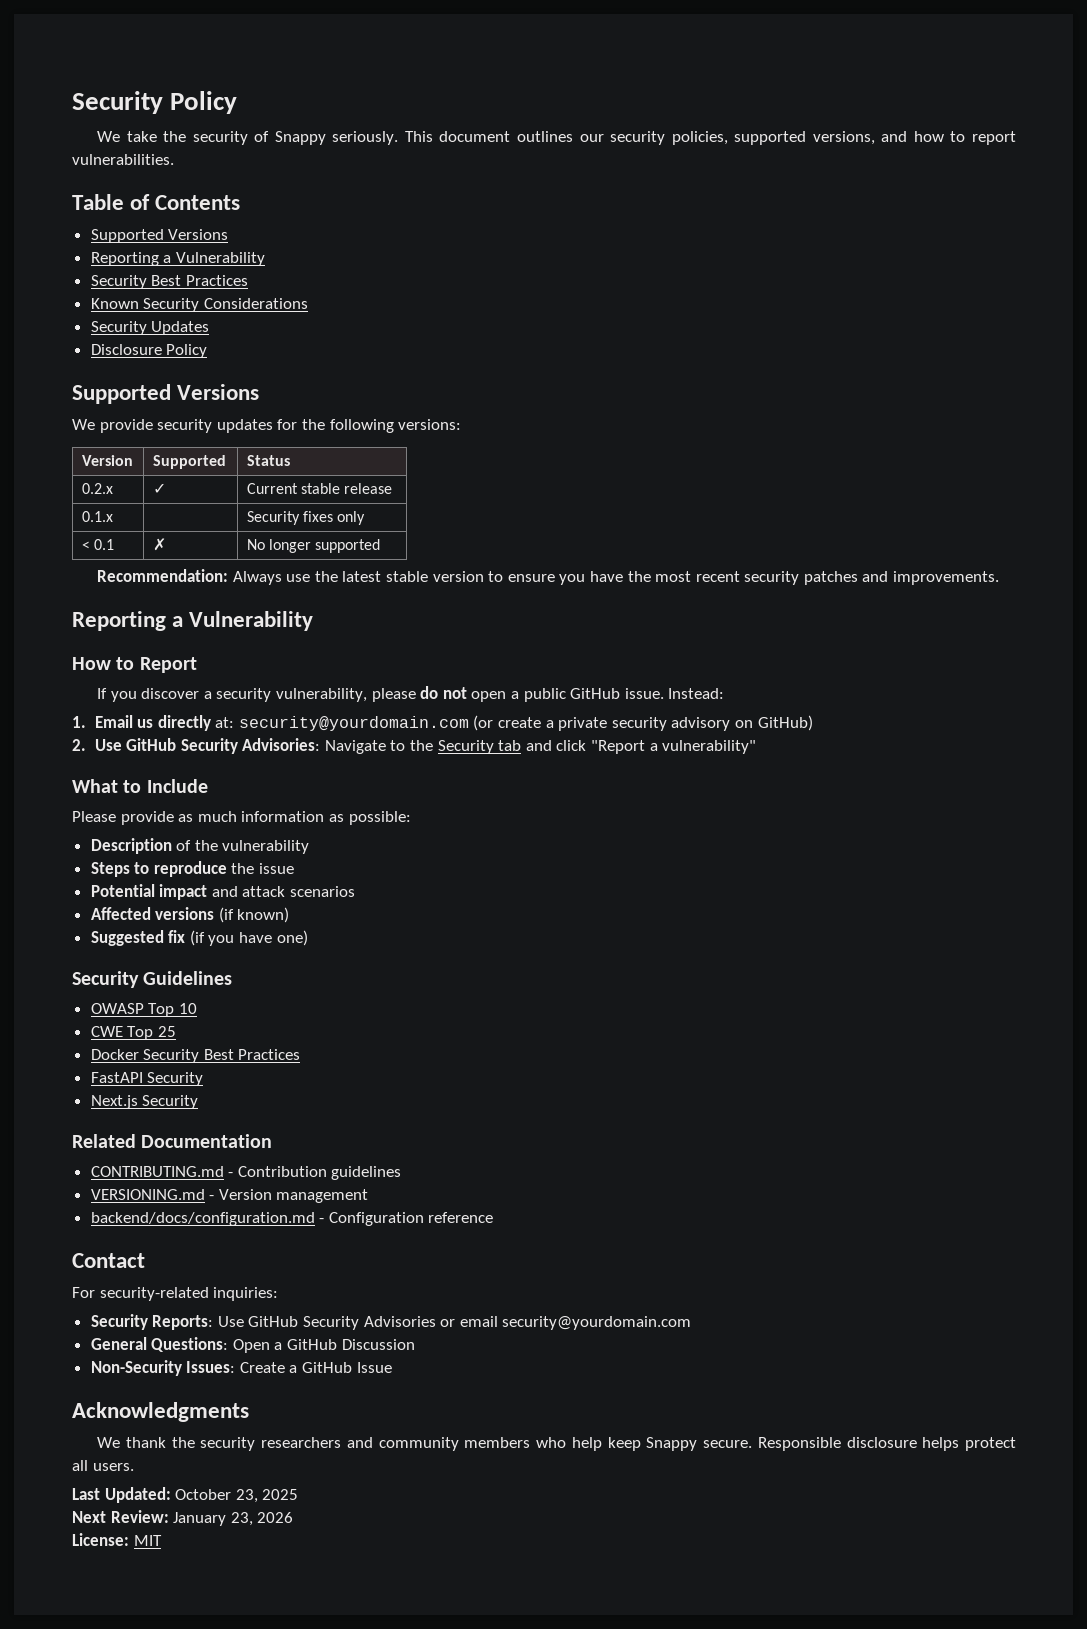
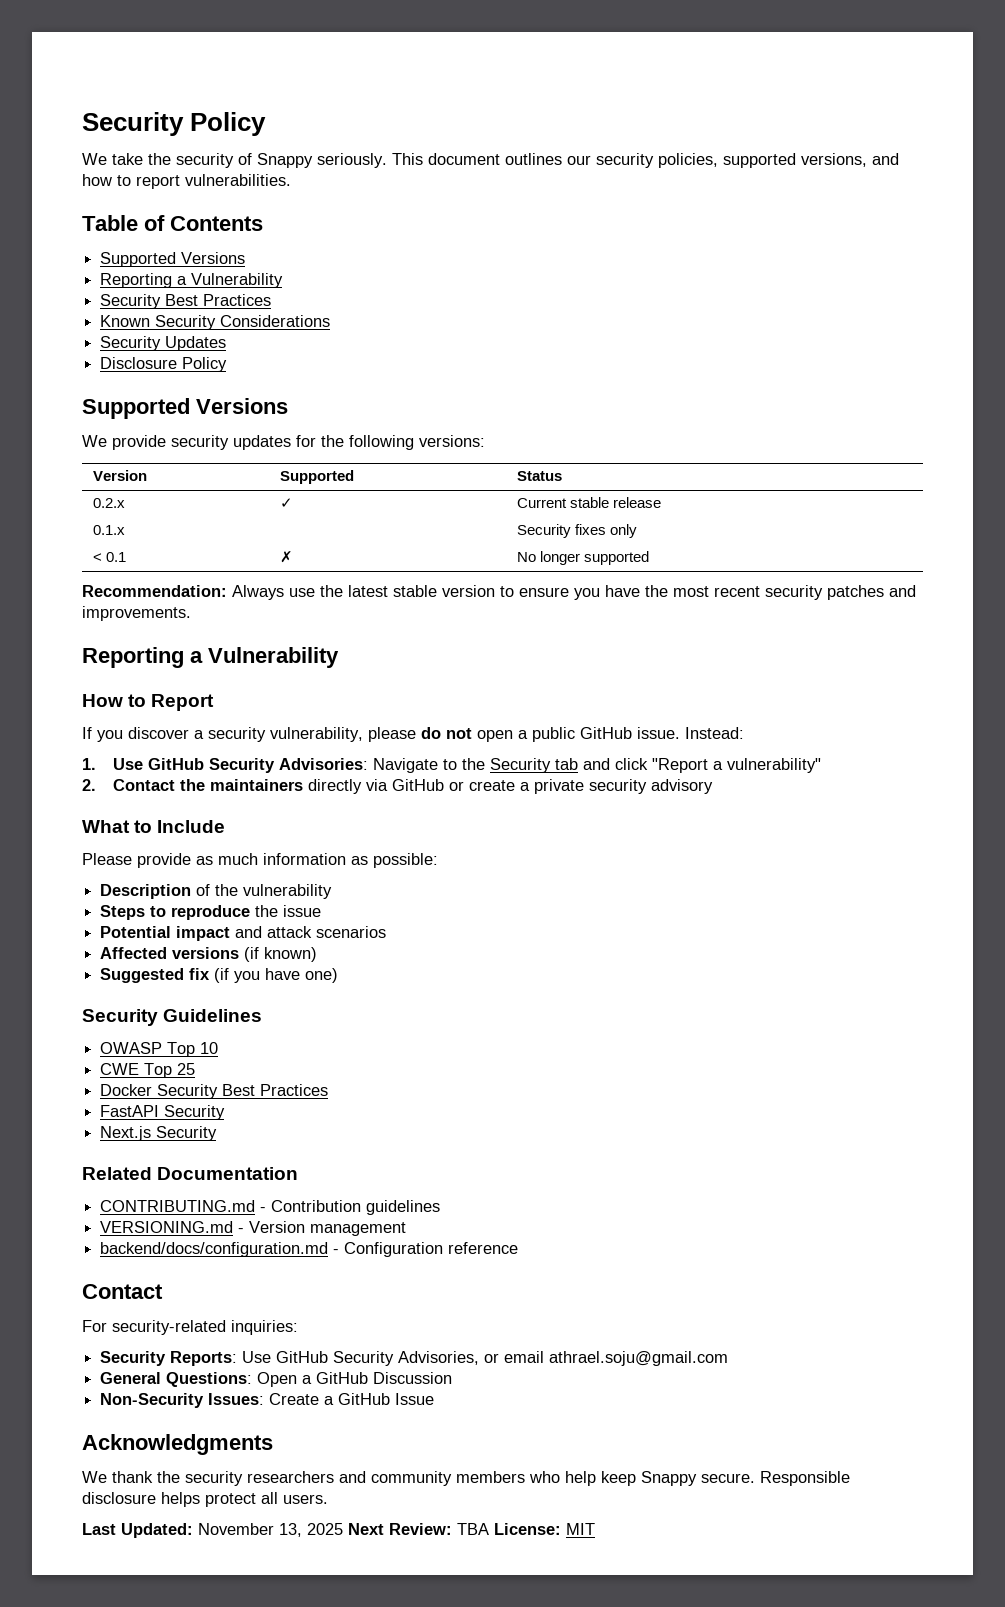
[94,715,813,731] [72,739,86,751] Email us directly at: security@yourdomain.com (or create a private security advisory on GitHub) // 2. -> (96, 764) none
(757, 747) none -> [82,779,714,794] // 2. Contact the maintainers directly via GitHub or create a private security advisory
[363,1316,436,1327] Advisories -> [398,1351,480,1365] Advisories,
[502,1316,692,1330] security@yourdomain.com -> [549,1351,729,1366] athrael.soju@gmail.com
[175,1489,258,1503] October 23, -> [198,1523,302,1537] November 13,
(299, 1494) // -> (343, 1529) none
[173,1512,294,1526] January 23, 2026 // -> [457,1523,489,1535] TBA

